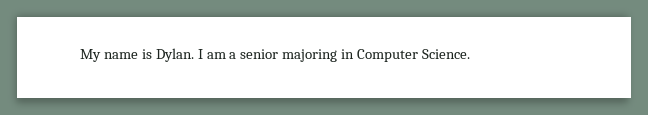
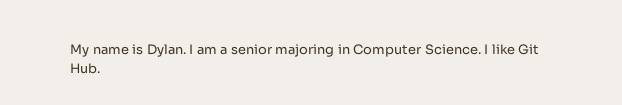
(471, 54) none -> [484,44,540,55] [70,63,100,74] I like Git Hub.

